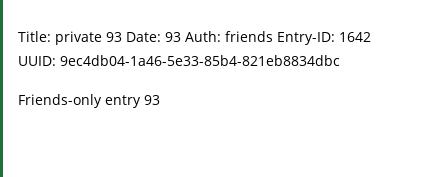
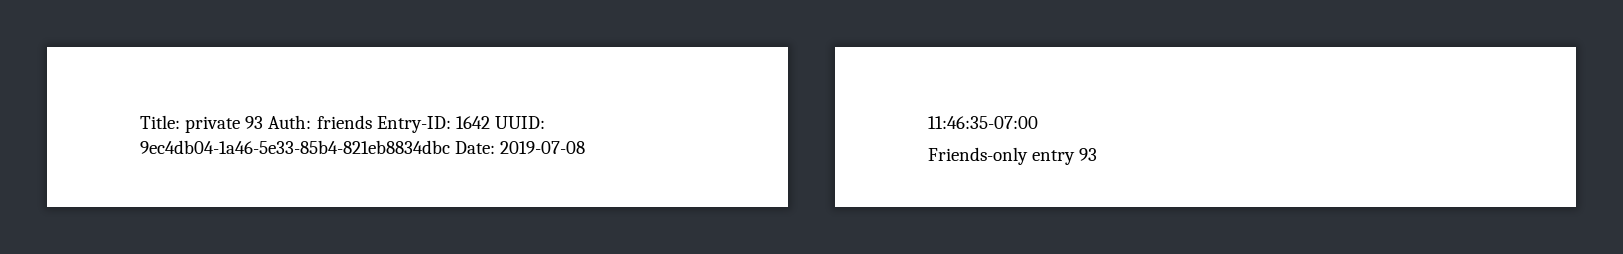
[126,32,181,42] Date: 93 -> (264, 122) none
(340, 60) none -> [455,141,586,154] [928,116,1038,129] Date: 2019-07-08 11:46:35-07:00

